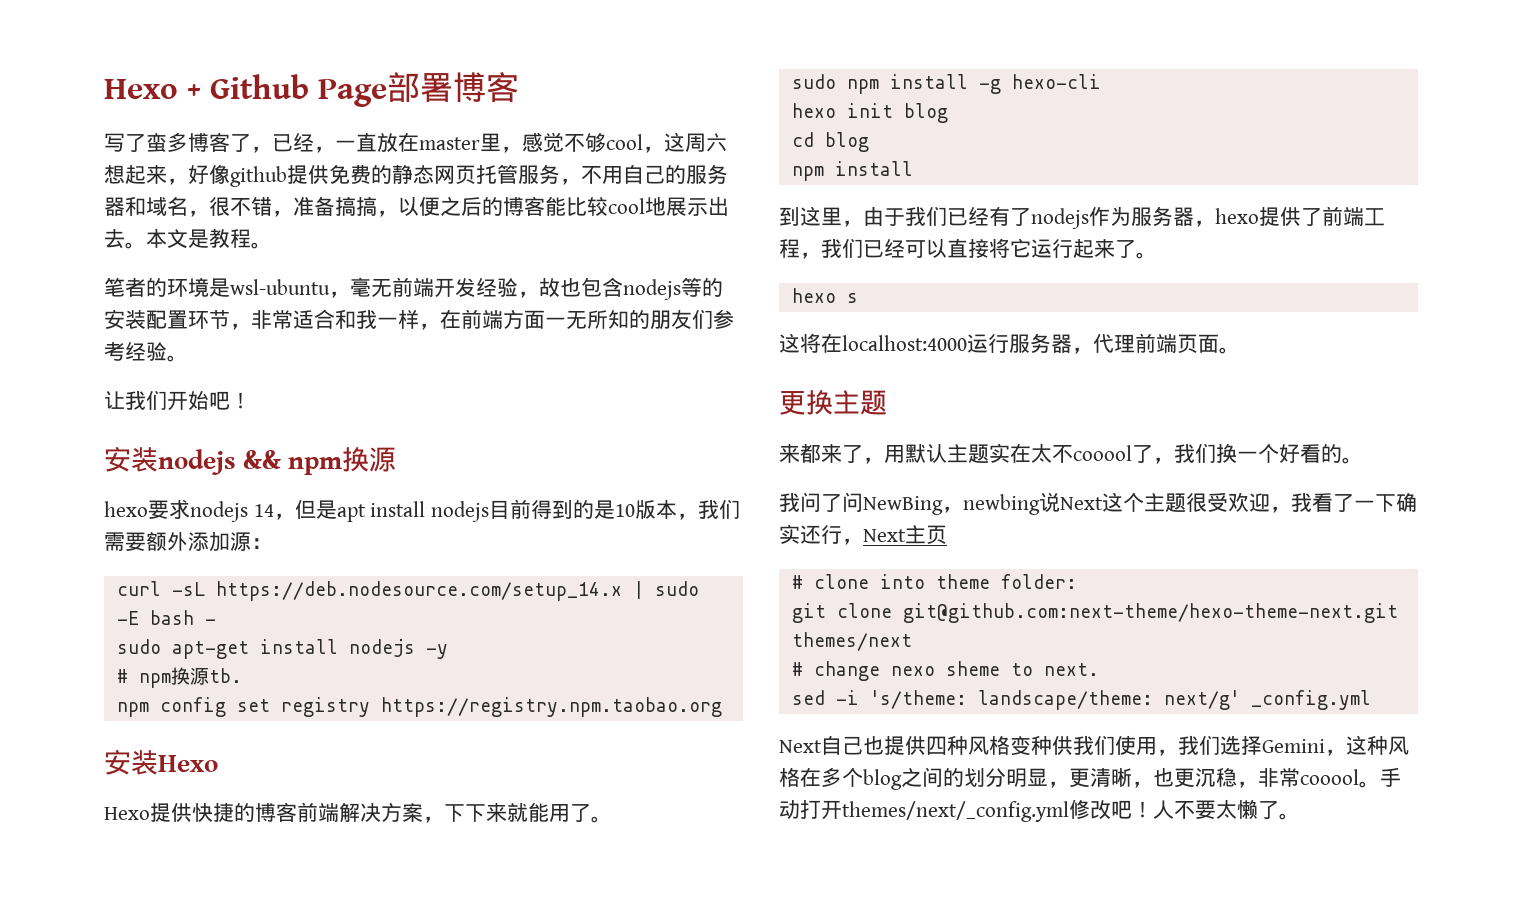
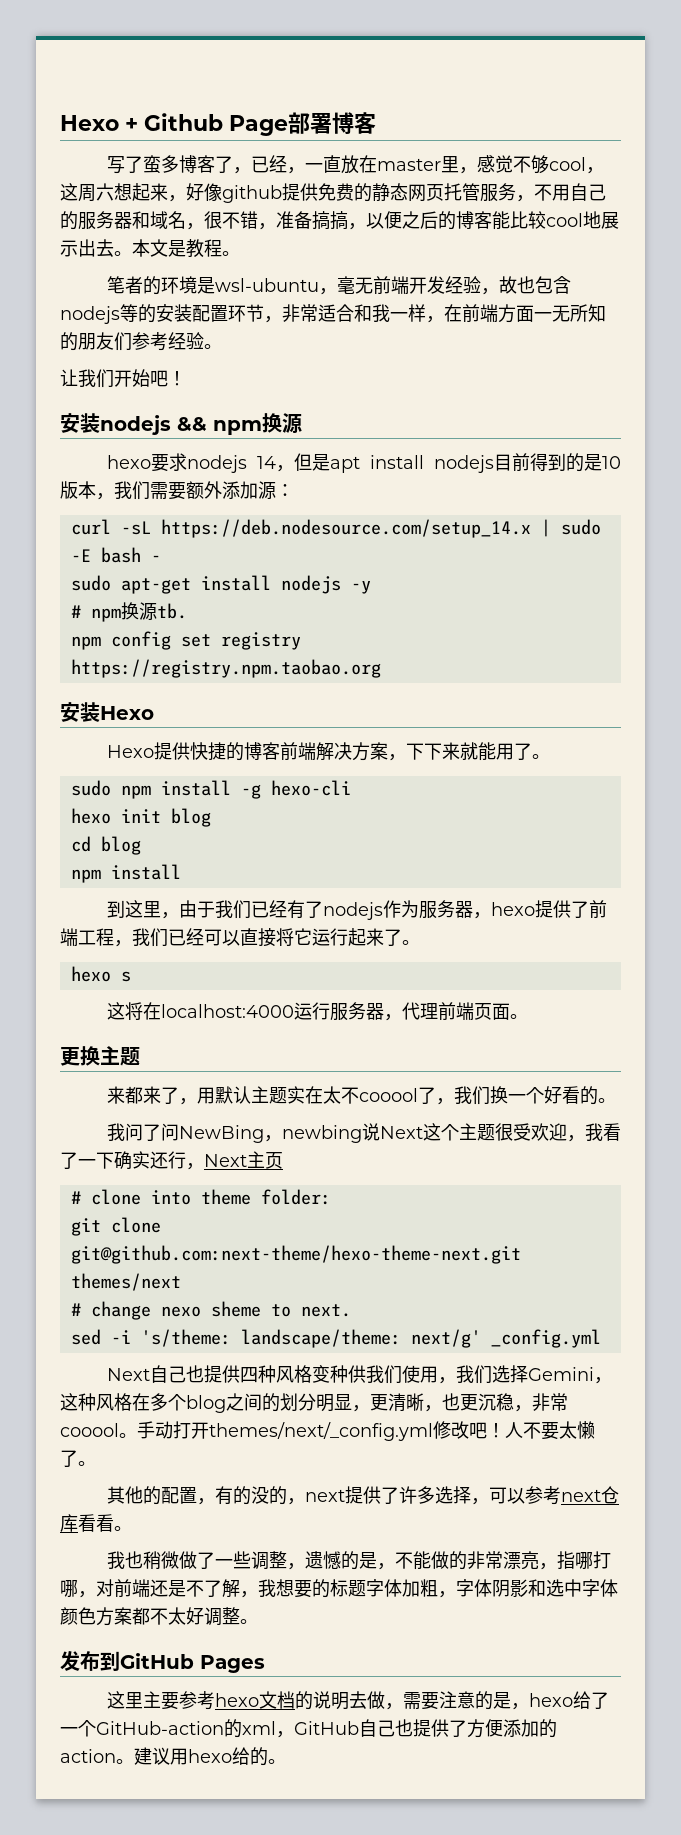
(1300, 816) none -> [106,1486,619,1505] [60,1514,132,1532] [106,1551,611,1570] [60,1579,618,1598] [60,1607,258,1626] [60,1651,265,1673] [106,1691,609,1710] [60,1719,557,1738] [60,1747,286,1766] // 其他的配置，有的没的，next提供了许多选择，可以参考next仓库看看。 // 我也稍微做了一些调整，遗憾的是，不能做的非常漂亮，指哪打哪，对前端还是不了解，我想要的标题字体加粗，字体阴影和选中字体颜色方案都不太好调整。 // 发布到GitHub Pages // 这里主要参考hexo文档的说明去做，需要注意的是，hexo给了一个GitHub-action的xml，GitHub自己也提供了方便添加的action。建议用hexo给的。

